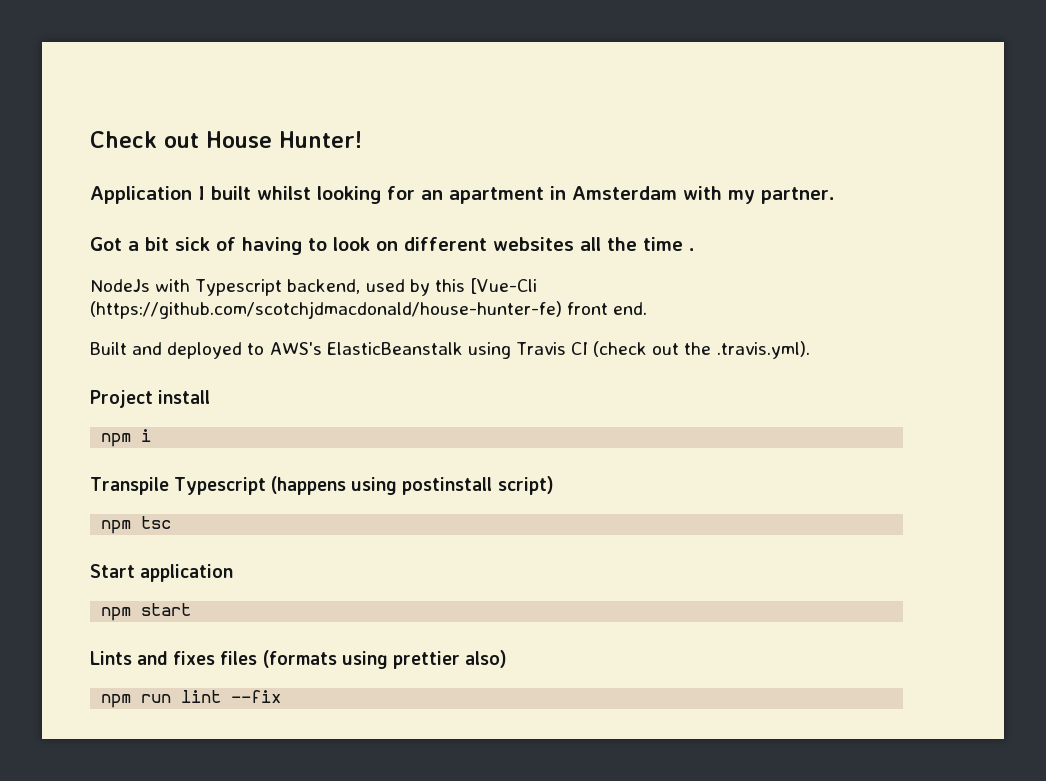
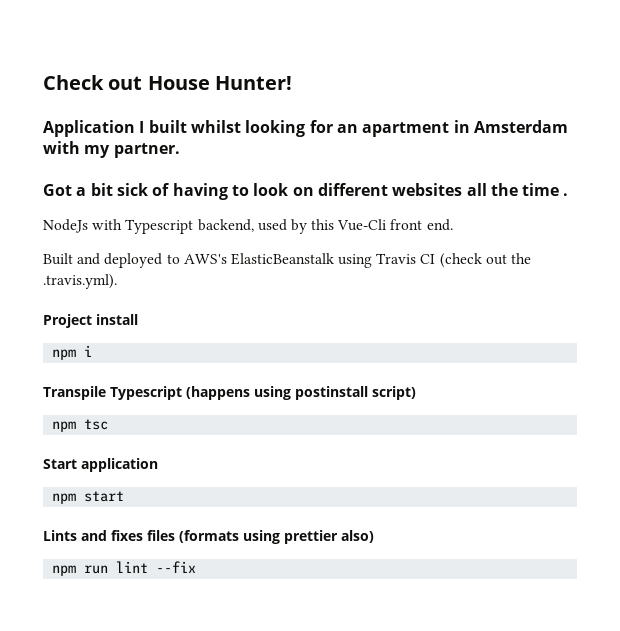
[469,278,537,294] [90,301,562,319] [Vue-Cli (https://github.com/scotchjdmacdonald/house-hunter-fe) -> [337,219,387,231] Vue-Cli

